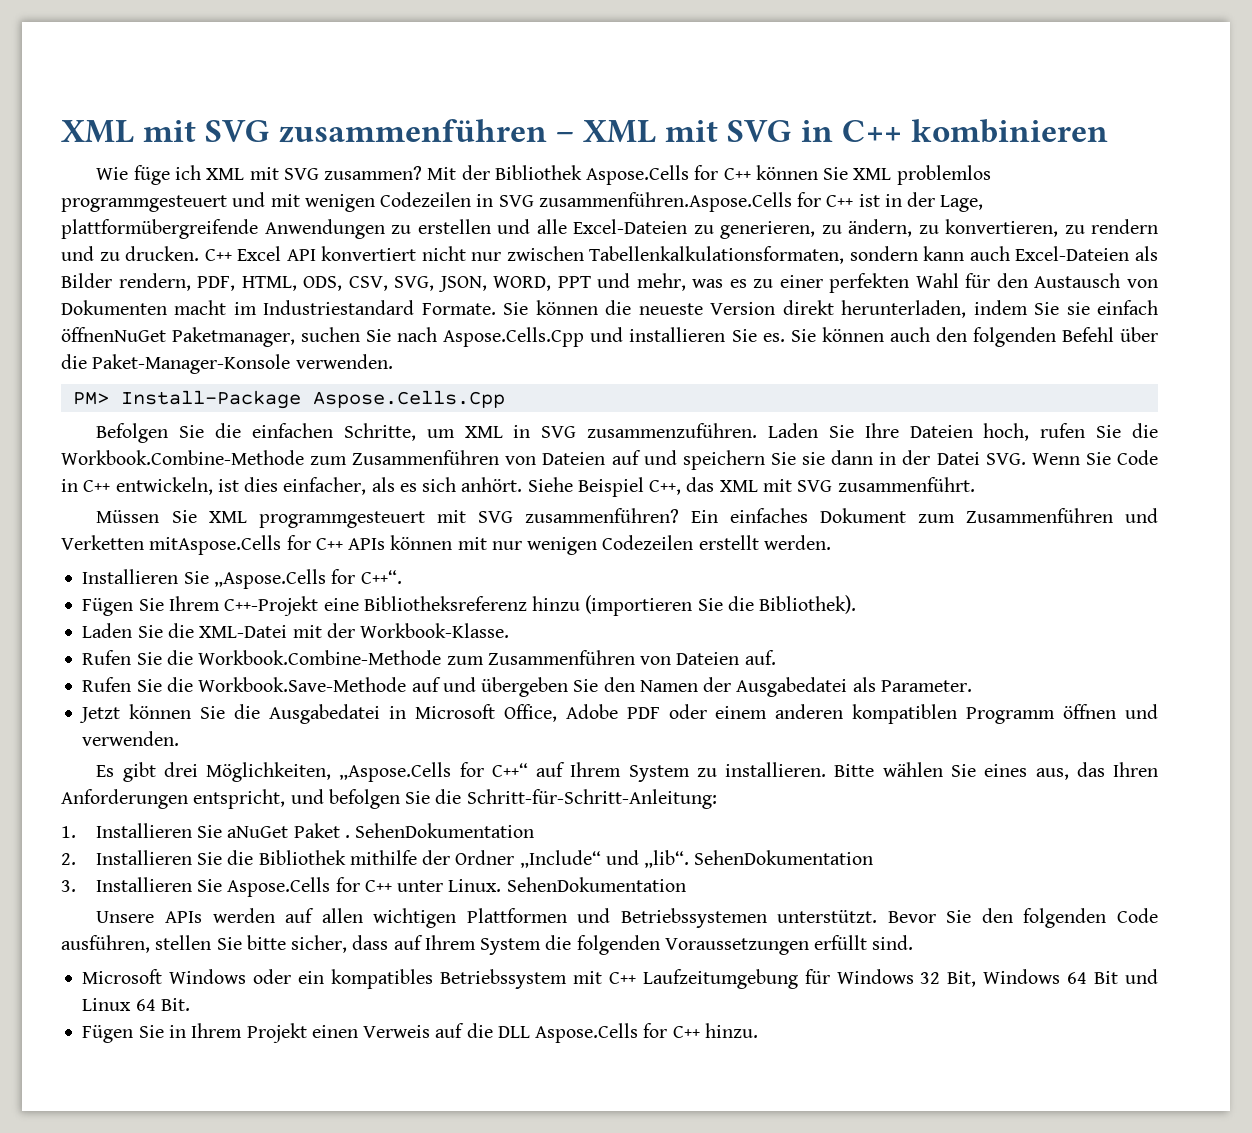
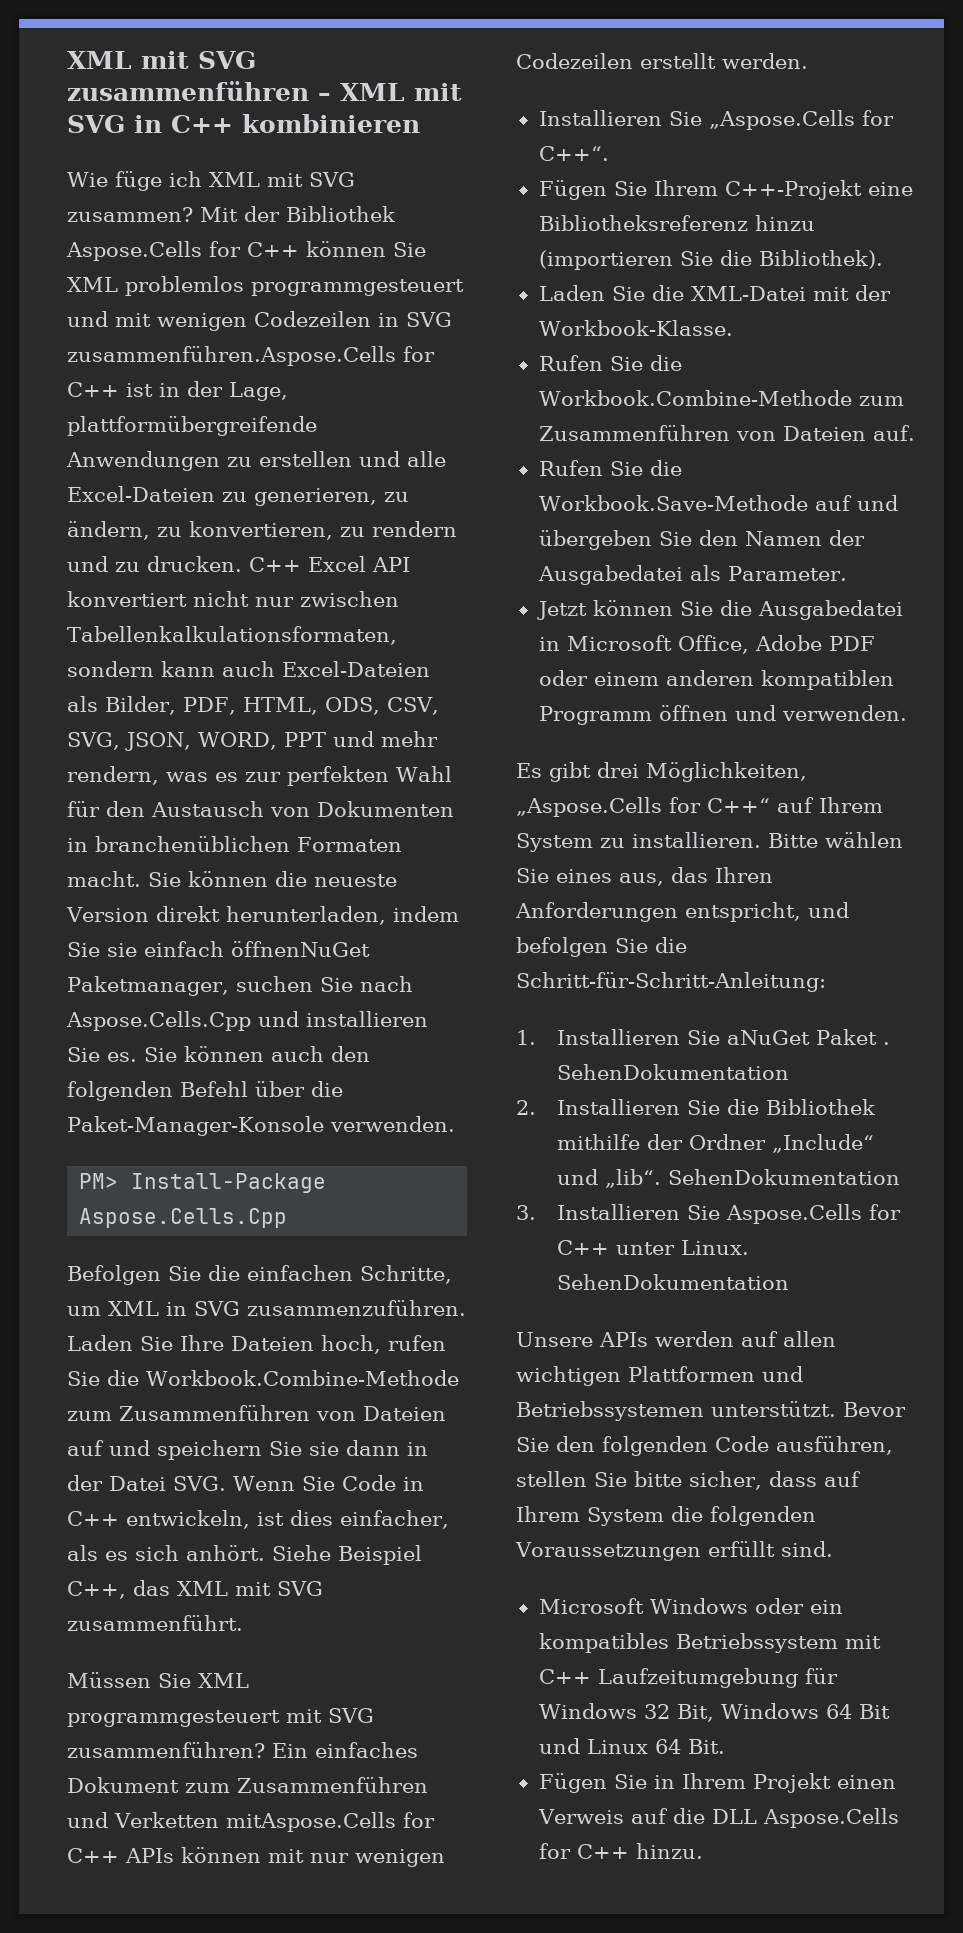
[61,273,191,291] Bilder rendern, -> [105,696,176,715] Bilder,
[636,273,823,291] mehr, was es zu einer -> [380,731,438,747] [67,766,281,785] mehr rendern, was es zur
[174,300,496,315] macht im Industriestandard Formate. -> [67,836,402,852] [67,871,141,887] in branchenüblichen Formaten macht.

